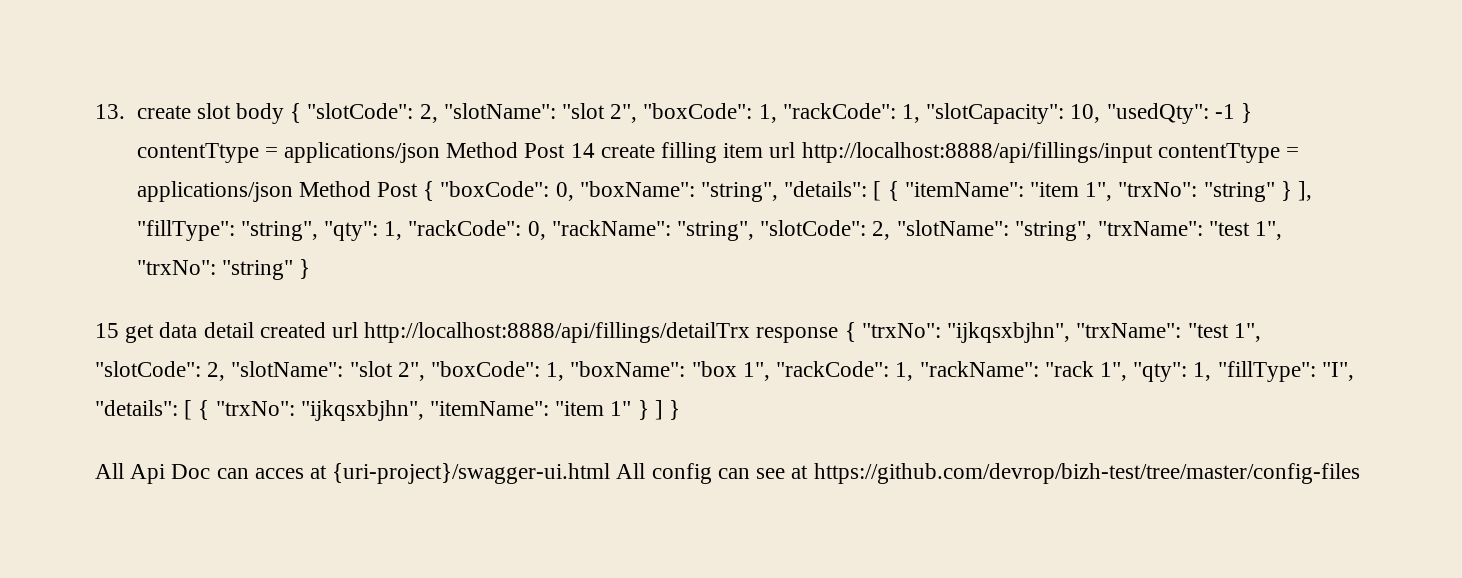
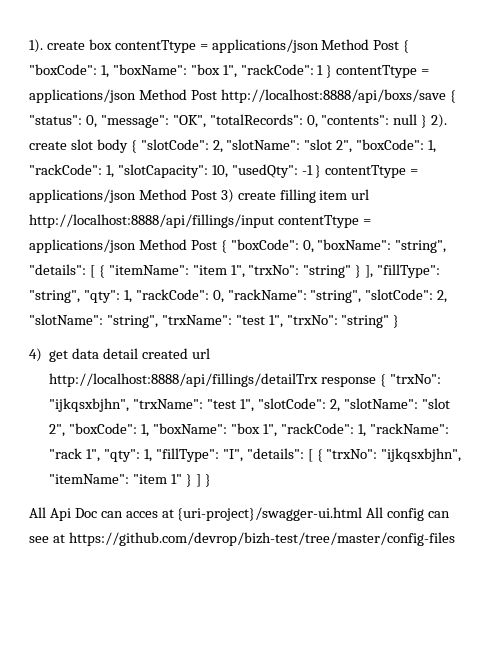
[95,104,125,119] 13. -> [29,39,410,53] [29,64,430,78] [29,89,456,103] [29,114,448,128] 1). create box contentTtype = applications/json Method Post { "boxCode": 1, "boxName": "box 1", "rackCode": 1 } contentTtype = applications/json Method Post http://localhost:8888/api/boxs/save { "status": 0, "message": "OK", "totalRecords": 0, "contents": null } 2).
[570,143,595,158] 14 -> [220,189,234,203] 3)
[95,323,119,338] 15 -> [29,348,42,362] 4)

